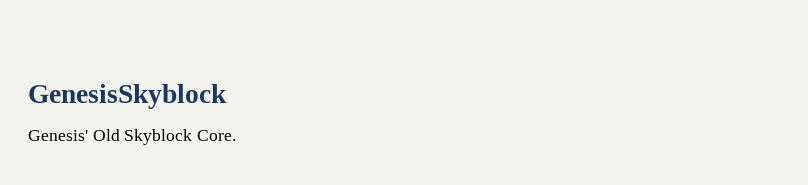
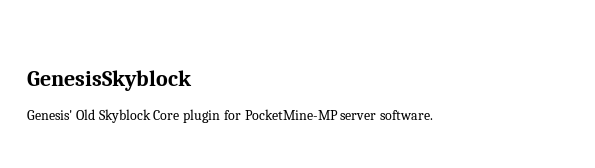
[197,130,237,141] Core. -> [153,109,434,123] Core plugin for PocketMine-MP server software.

